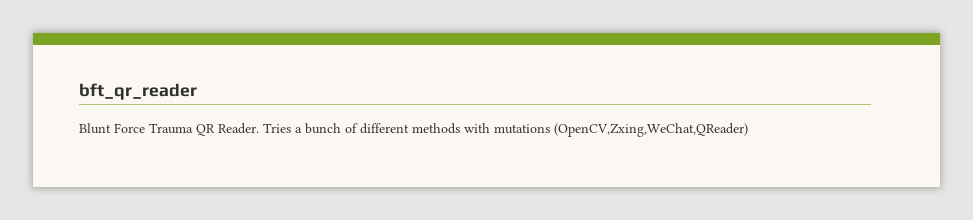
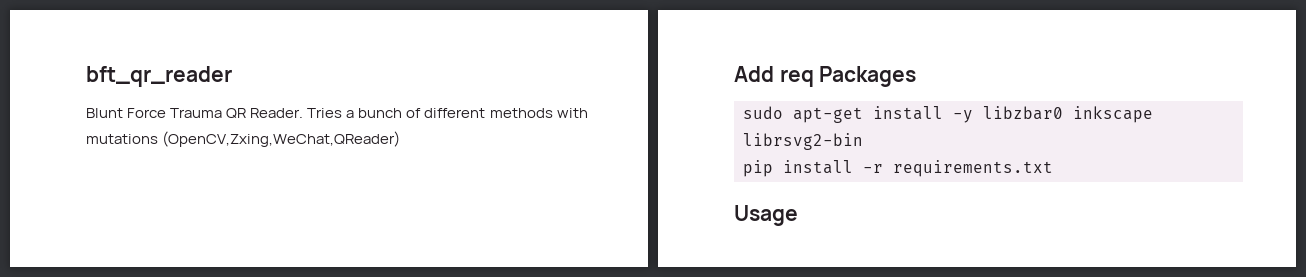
(748, 130) none -> [734,66,917,87] [743,106,1153,123] [743,133,863,150] [743,160,1053,177] [734,205,798,226] // Add req Packages // sudo apt-get install -y libzbar0 inkscape librsvg2-bin // pip install -r requirements.txt // Usage

